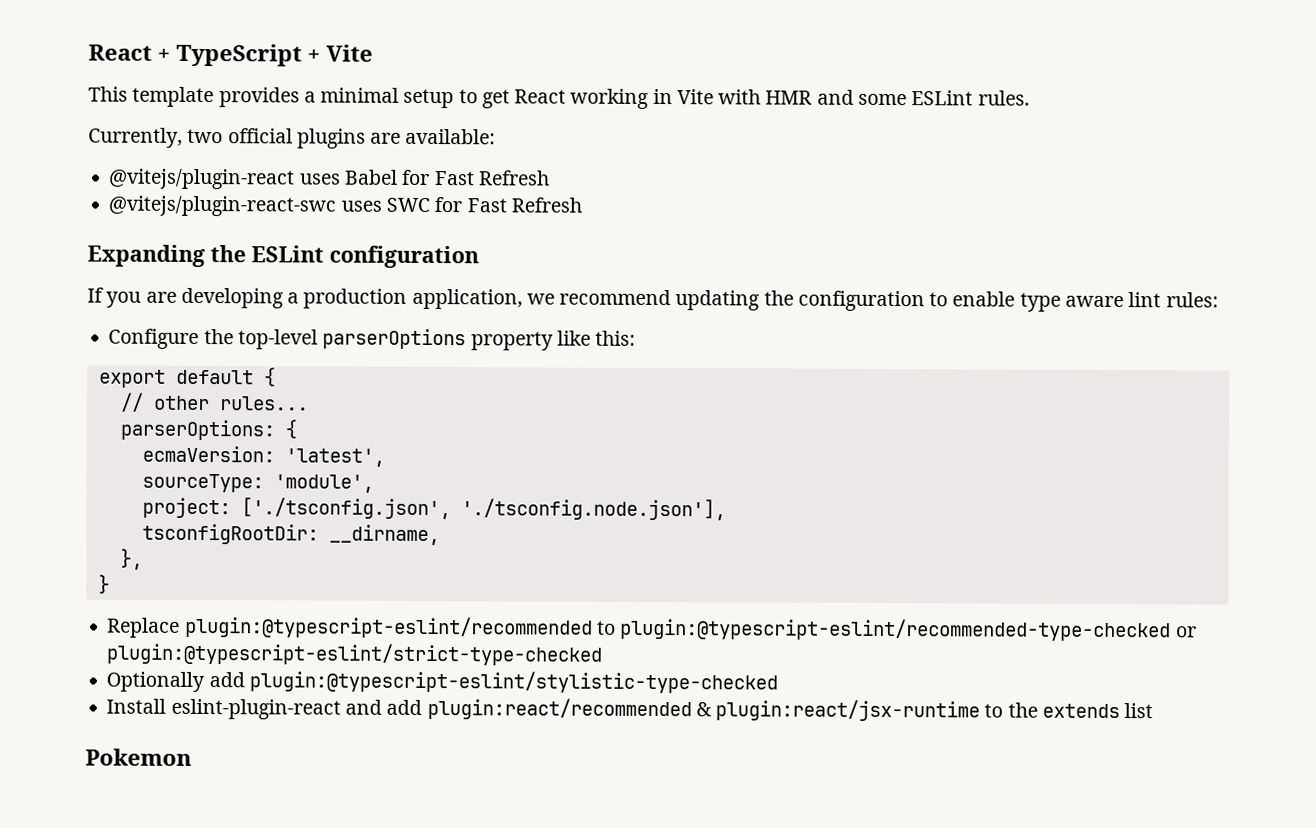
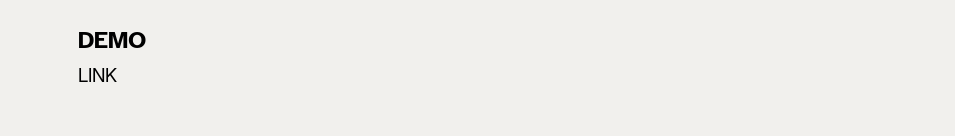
[88,43,374,67] [88,86,1030,109] [88,127,497,149] [108,168,550,190] [108,195,582,217] [87,244,479,269] [87,287,1219,312] [108,328,637,351] [98,367,276,388] [120,392,309,412] [119,419,297,441] [141,445,385,467] [141,473,374,493] [141,497,726,521] [141,523,440,546] [119,548,143,570] [97,574,110,594] [107,615,1197,642] [106,642,603,666] [106,670,778,694] [106,697,1154,722] [85,748,192,766] React + TypeScript + Vite // This template provides a minimal setup to get React working in Vite with HMR and some ESLint rules. // Currently, two official plugins are available: // @vitejs/plugin-react uses Babel for Fast Refresh // @vitejs/plugin-react-swc uses SWC for Fast Refresh // Expanding the ESLint configuration // If you are developing a production application, we recommend updating the configuration to enable type aware lint rules: // Configure the top-level parserOptions property like this: // export default { // // other rules... // parserOptions: { // ecmaVersion: 'latest', // sourceType: 'module', // project: ['./tsconfig.json', './tsconfig.node.json'], // tsconfigRootDir: __dirname, // }, // } // Replace plugin:@typescript-eslint/recommended to plugin:@typescript-eslint/recommended-type-checked or plugin:@typescript-eslint/strict-type-checked // Optionally add plugin:@typescript-eslint/stylistic-type-checked // Install eslint-plugin-react and add plugin:react/recommended & plugin:react/jsx-runtime to the extends list // Pokemon -> [78,32,146,48] [78,68,117,82] DEMO // LINK

